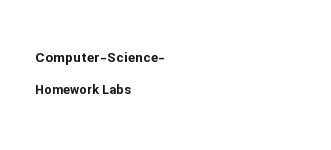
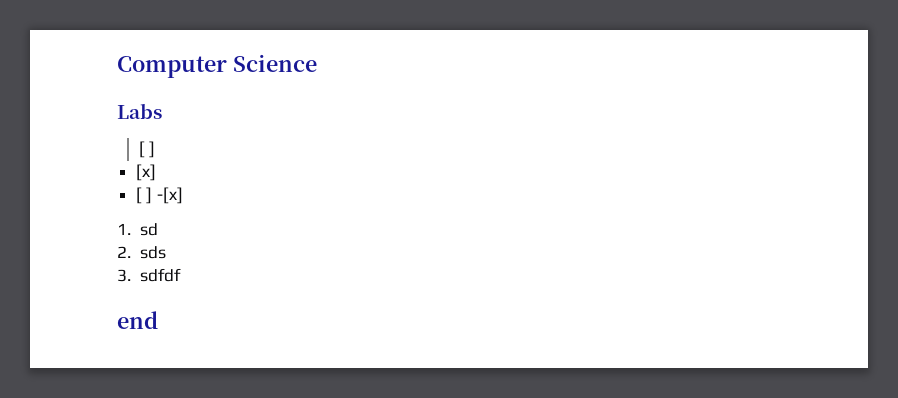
[35,52,165,65] [35,84,100,94] Computer-Science- // Homework -> [117,54,317,78] Computer Science //
(132, 89) none -> [138,141,156,158] [135,164,156,181] [135,187,183,204] [117,223,158,236] [117,246,166,259] [117,268,181,282] [117,311,158,329] // [ ] // [x] // [ ] -[x] // 1. sd // 2. sds // 3. sdfdf // end

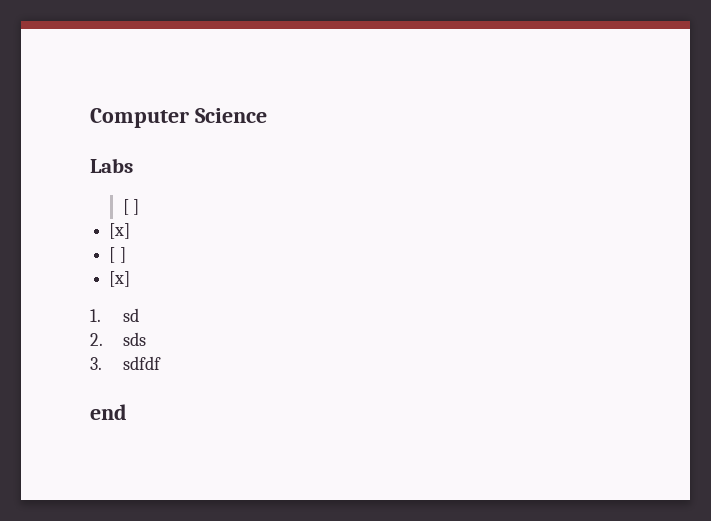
[156,187,183,204] -[x] -> [109,271,131,287] // [x]

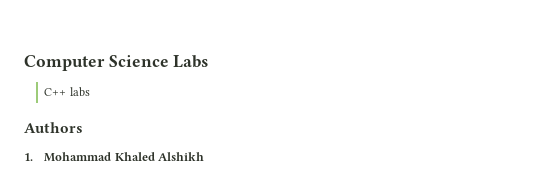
(267, 115) // -> (169, 61) none
[122,199,140,215] [109,223,131,239] [109,247,126,263] [109,271,131,287] [90,308,139,322] [90,332,146,346] [90,356,161,370] [90,404,127,420] [ ] // [x] // [ ] // [x] // 1. sd // 2. sds // 3. sdfdf // end -> [44,87,90,97] [24,122,83,133] [24,152,205,162] C++ labs // Authors // 1. Mohammad Khaled Alshikh

